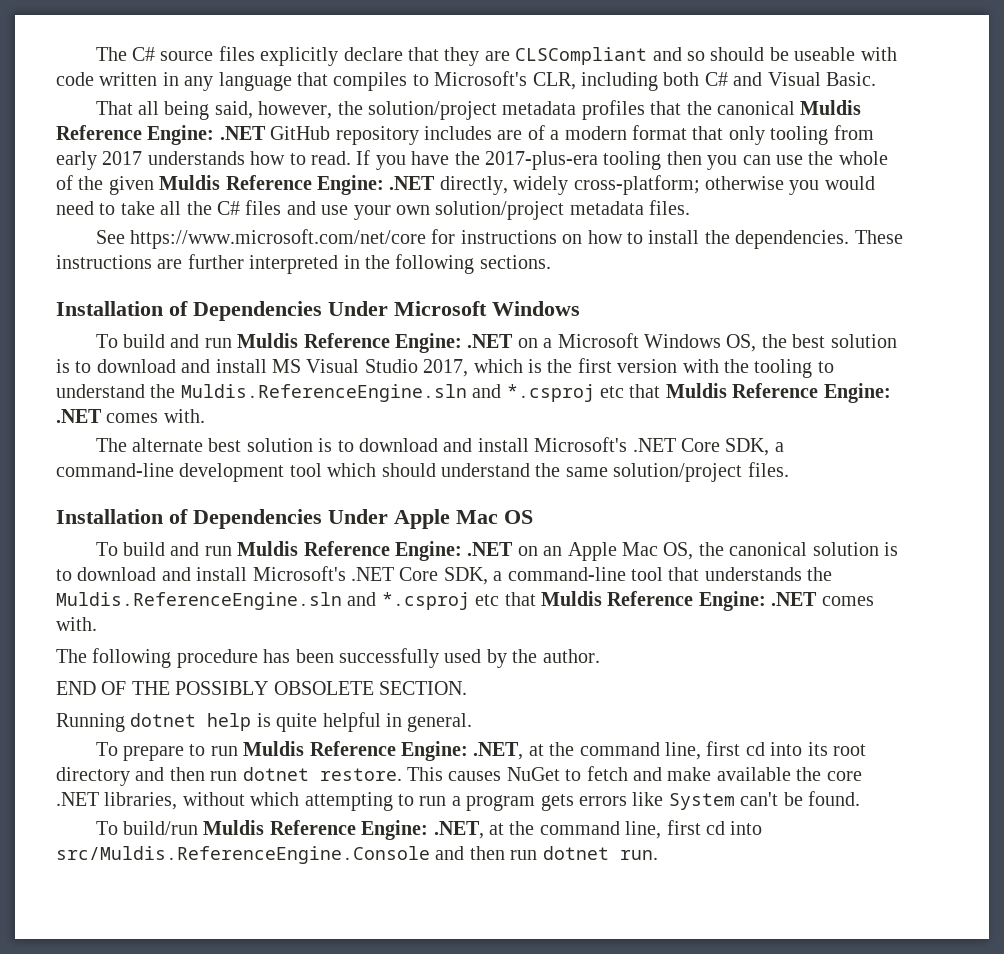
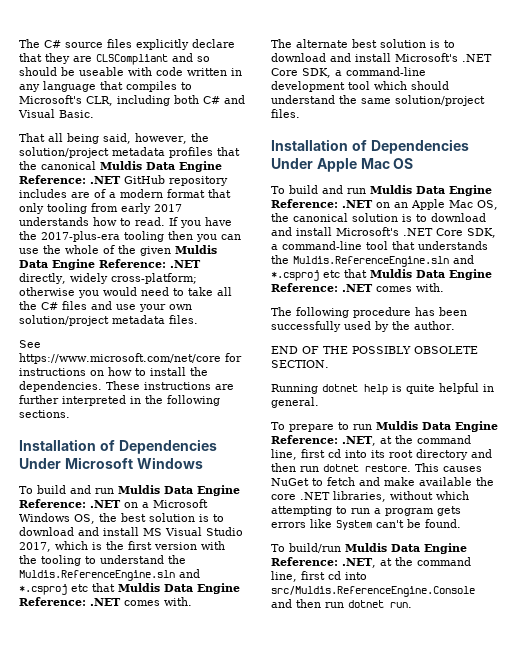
[56,125,215,145] Reference Engine: -> [146,161,222,172] [19,175,86,184] Data Engine Reference:
[225,175,384,195] Reference Engine: -> [19,259,166,270] Data Engine Reference:
[303,333,462,353] Reference Engine: -> [164,485,240,496] [19,499,86,508] Data Engine Reference:
[732,383,891,403] Reference Engine: -> [164,583,240,594] [19,597,86,606] Data Engine Reference:
[303,541,462,561] Reference Engine: -> [416,185,492,196] [271,199,338,208] Data Engine Reference:
[607,591,766,611] Reference Engine: -> [416,269,492,280] [271,283,338,292] Data Engine Reference:
[309,741,468,761] Reference Engine: -> [422,421,498,432] [271,435,338,444] Data Engine Reference:
[269,820,429,840] Reference Engine: -> [391,543,467,554] [271,557,338,566] Data Engine Reference:

